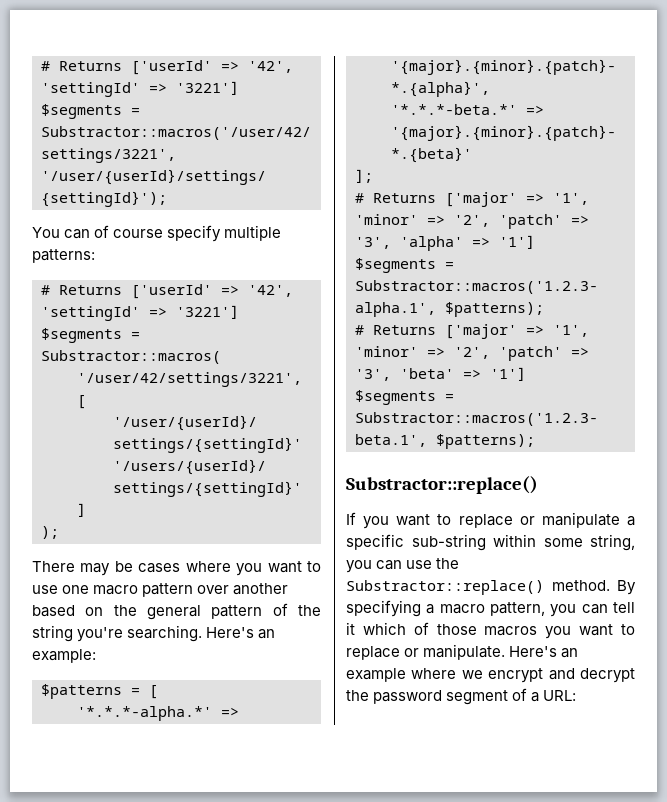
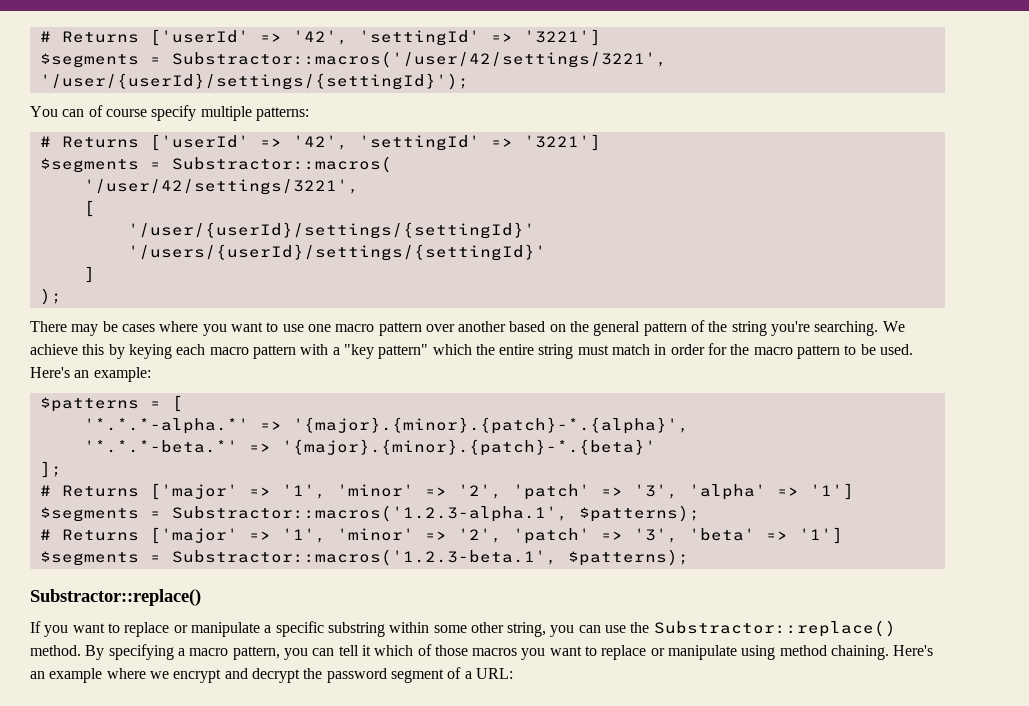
(203, 633) none -> [882,321,905,332] [30,343,914,359] We achieve this by keying each macro pattern with a "key pattern" which the entire string must match in order for the macro pattern to be used.
[411,534,486,551] sub-string -> [327,622,385,637] substring
(583, 542) none -> [470,622,504,633] other
[423,644,506,660] manipulate. -> [668,645,890,660] manipulate using method chaining.

